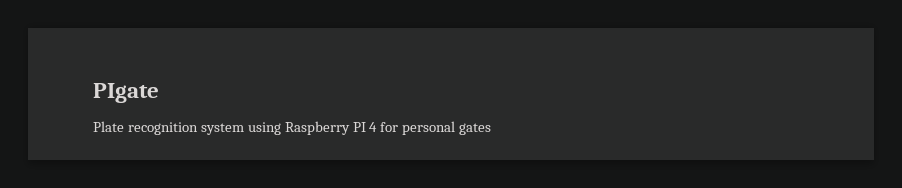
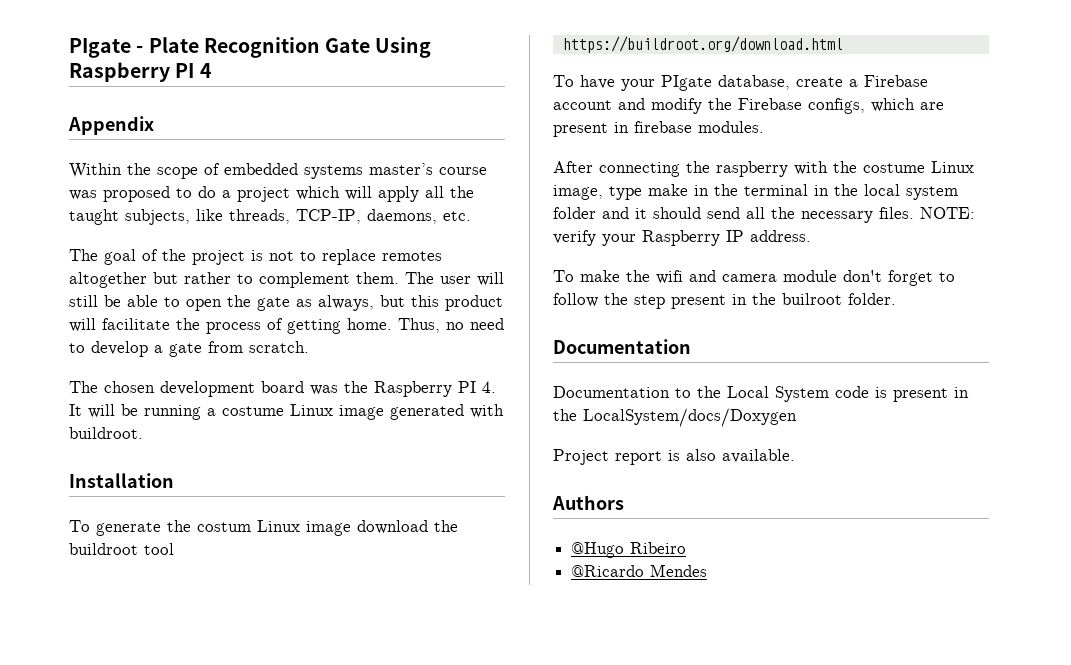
[93,83,159,103] [93,121,492,135] PIgate // Plate recognition system using Raspberry PI 4 for personal gates -> [69,37,432,58] [69,62,212,82] [68,116,154,135] [69,163,487,179] [69,186,474,202] [69,209,471,225] [69,249,442,265] [69,272,504,288] [69,295,503,311] [69,318,504,334] [69,341,309,357] [69,381,496,397] [69,404,504,420] [69,427,143,439] [69,473,174,488] [69,520,458,536] [69,543,174,555] [562,36,843,53] [553,75,928,91] [553,98,944,114] [553,121,764,137] [553,161,974,177] [553,184,958,200] [553,207,975,223] [553,230,811,246] [553,270,955,286] [553,293,896,309] [553,339,691,354] [553,386,969,402] [553,408,797,427] [553,449,795,465] [552,495,624,510] [571,542,687,558] [571,564,708,577] PIgate - Plate Recognition Gate Using Raspberry PI 4 // Appendix // Within the scope of embedded systems master’s course was proposed to do a project which will apply all the taught subjects, like threads, TCP-IP, daemons, etc. // The goal of the project is not to replace remotes altogether but rather to complement them. The user will still be able to open the gate as always, but this product will facilitate the process of getting home. Thus, no need to develop a gate from scratch. // The chosen development board was the Raspberry PI 4. It will be running a costume Linux image generated with buildroot. // Installation // To generate the costum Linux image download the buildroot tool // https://buildroot.org/download.html // To have your PIgate database, create a Firebase account and modify the Firebase configs, which are present in firebase modules. // After connecting the raspberry with the costume Linux image, type make in the terminal in the local system folder and it should send all the necessary files. NOTE: verify your Raspberry IP address. // To make the wifi and camera module don't forget to follow the step present in the builroot folder. // Documentation // Documentation to the Local System code is present in the LocalSystem/docs/Doxygen // Project report is also available. // Authors // @Hugo Ribeiro // @Ricardo Mendes

